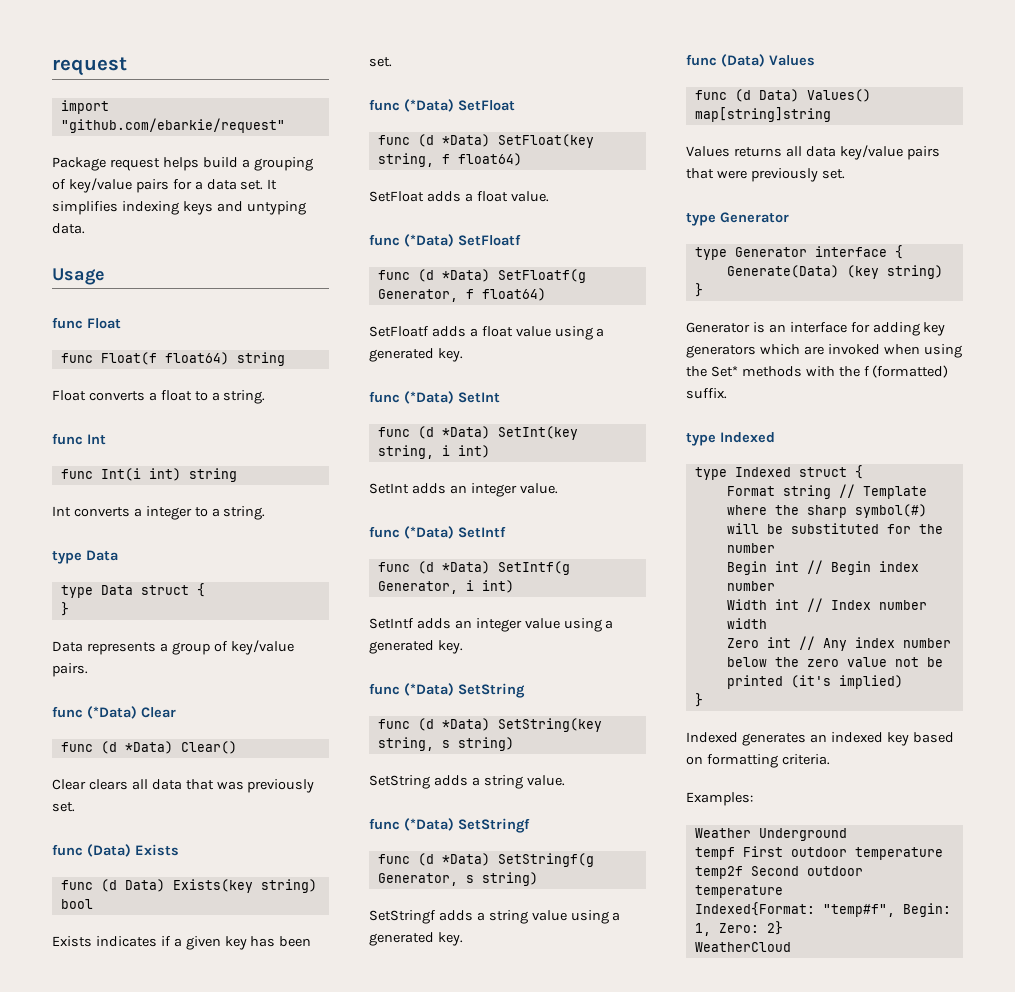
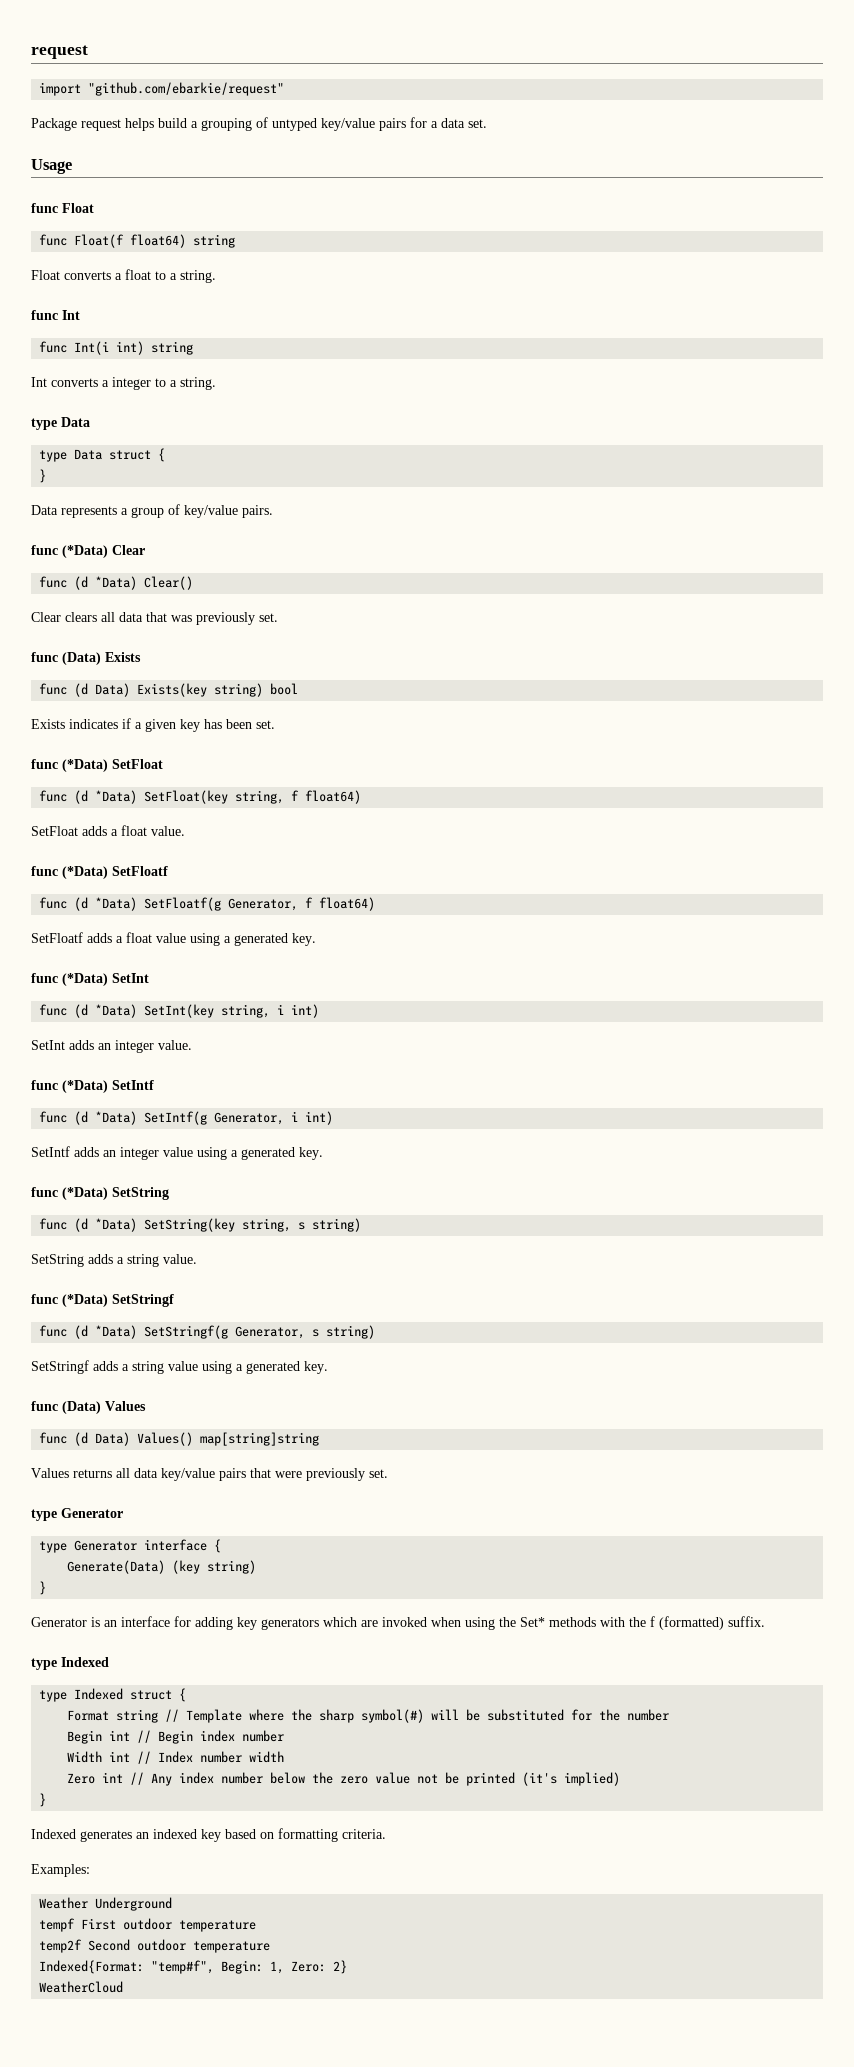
(66, 184) none -> [272,118,317,131] untyped
[267,179,278,190] [52,201,306,215] [52,223,85,234] It simplifies indexing keys and untyping data. -> (487, 123) none

